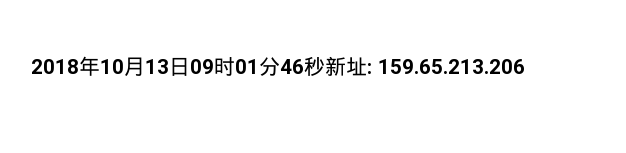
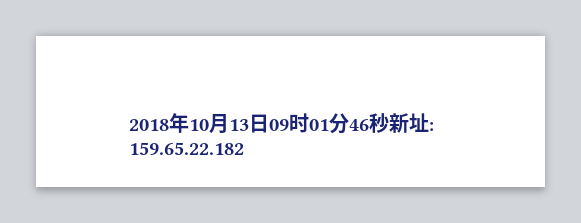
[377,59,525,74] 159.65.213.206 -> [129,142,244,155] 159.65.22.182

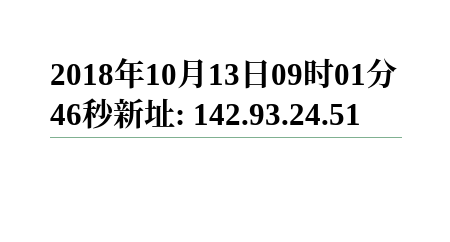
[129,142,244,155] 159.65.22.182 -> [193,104,362,125] 142.93.24.51

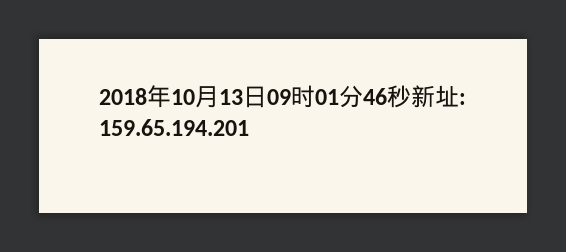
[193,104,362,125] 142.93.24.51 -> [99,119,249,136] 159.65.194.201

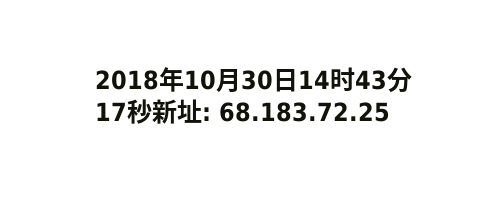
[219,85,387,108] 13日09时01分46 -> [241,67,412,93] [95,102,127,121] 30日14时43分17
[99,119,249,136] 159.65.194.201 -> [219,102,390,122] 68.183.72.25

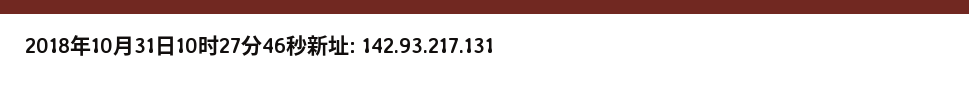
[241,67,412,93] [95,102,127,121] 30日14时43分17 -> [134,35,286,56] 31日10时27分46
[219,102,390,122] 68.183.72.25 -> [362,38,494,53] 142.93.217.131

